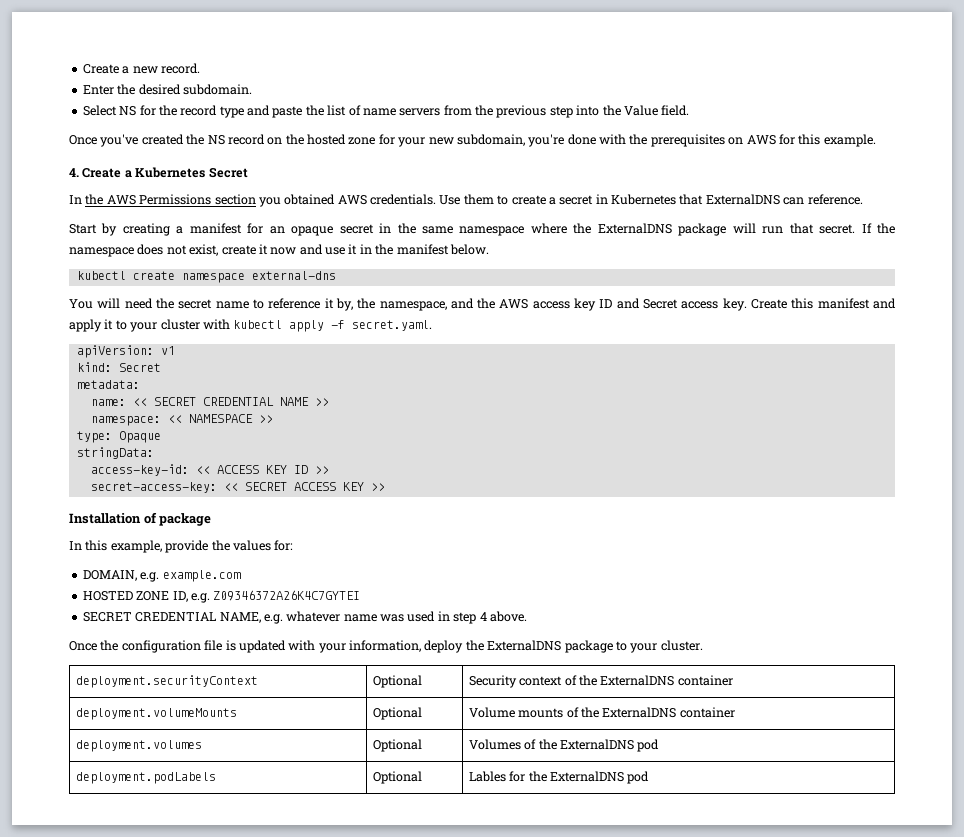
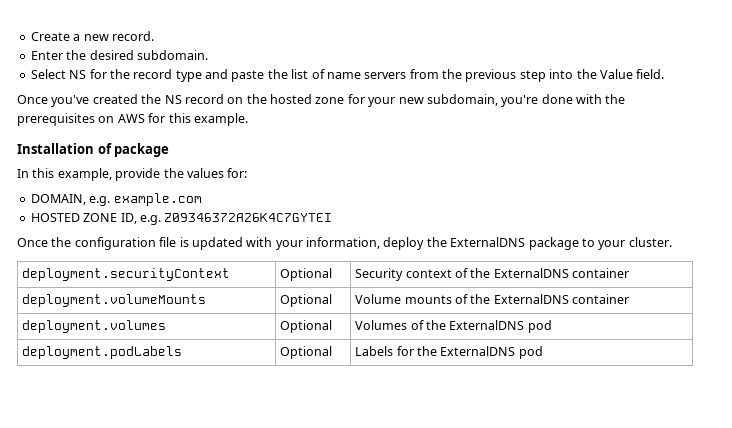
[69,167,248,178] [69,194,863,207] [69,223,896,236] [69,244,489,257] [76,271,336,283] [69,298,897,311] [69,319,433,332] [76,345,175,358] [76,362,161,372] [76,380,140,389] [90,397,329,406] [90,414,273,426] [76,431,161,443] [76,447,154,459] [90,464,329,476] [90,482,385,493] // 4. Create a Kubernetes Secret // In the AWS Permissions section you obtained AWS credentials. Use them to create a secret in Kubernetes that ExternalDNS can reference. // Start by creating a manifest for an opaque secret in the same namespace where the ExternalDNS package will run that secret. If the namespace does not exist, create it now and use it in the manifest below. // kubectl create namespace external-dns // You will need the secret name to reference it by, the namespace, and the AWS access key ID and Secret access key. Create this manifest and apply it to your cluster with kubectl apply -f secret.yaml. // apiVersion: v1 // kind: Secret // metadata: // name: << SECRET CREDENTIAL NAME >> // namespace: << NAMESPACE >> // type: Opaque // stringData: // access-key-id: << ACCESS KEY ID >> // secret-access-key: << SECRET ACCESS KEY >> -> (248, 119) none
[82,611,527,624] // SECRET CREDENTIAL NAME, e.g. whatever name was used in step 4 above. -> (333, 217) none
[468,771,506,782] Lables -> [355,346,394,356] Labels

